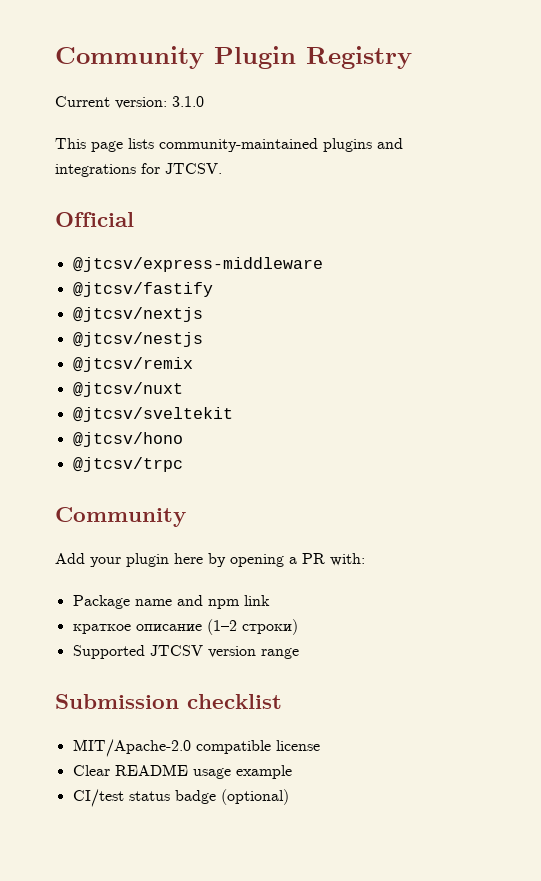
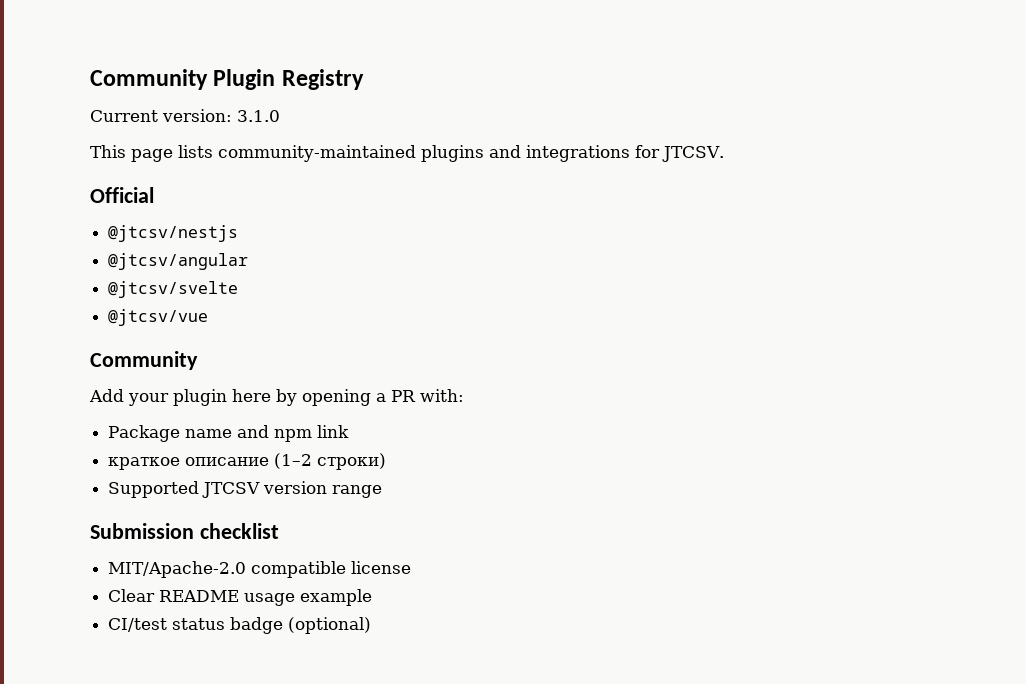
[72,257,323,272] [72,282,213,297] [72,307,203,322] [72,332,203,347] [72,357,193,372] [72,382,183,397] [72,407,233,422] [72,432,183,447] [72,457,183,472] @jtcsv/express-middleware // @jtcsv/fastify // @jtcsv/nextjs // @jtcsv/nestjs // @jtcsv/remix // @jtcsv/nuxt // @jtcsv/sveltekit // @jtcsv/hono // @jtcsv/trpc -> [108,225,239,242] [108,253,249,270] [108,281,239,298] [108,309,209,326] @jtcsv/nestjs // @jtcsv/angular // @jtcsv/svelte // @jtcsv/vue

